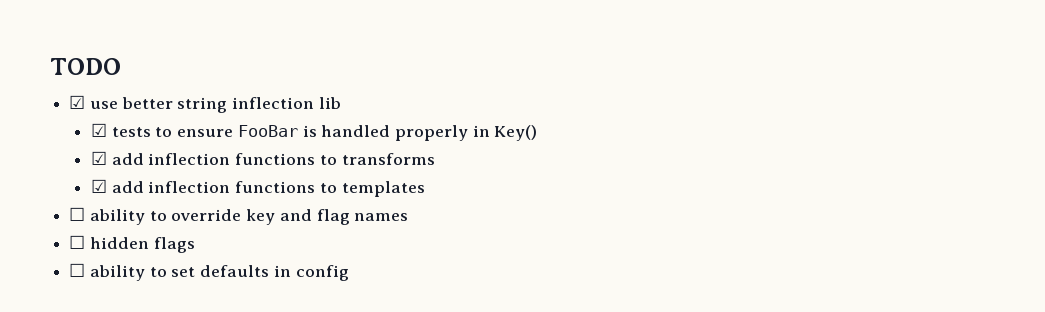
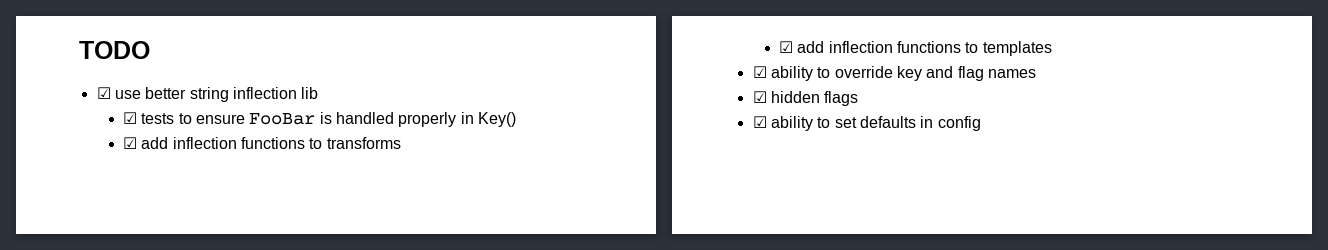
[69,207,86,221] ☐ -> [752,66,767,78] ☑
[69,235,86,249] ☐ -> [752,91,767,103] ☑
[69,263,86,277] ☐ -> [752,116,767,128] ☑

